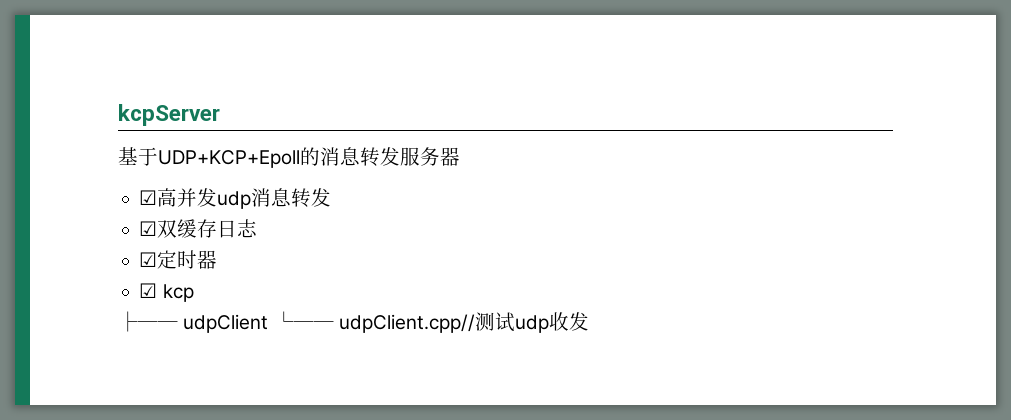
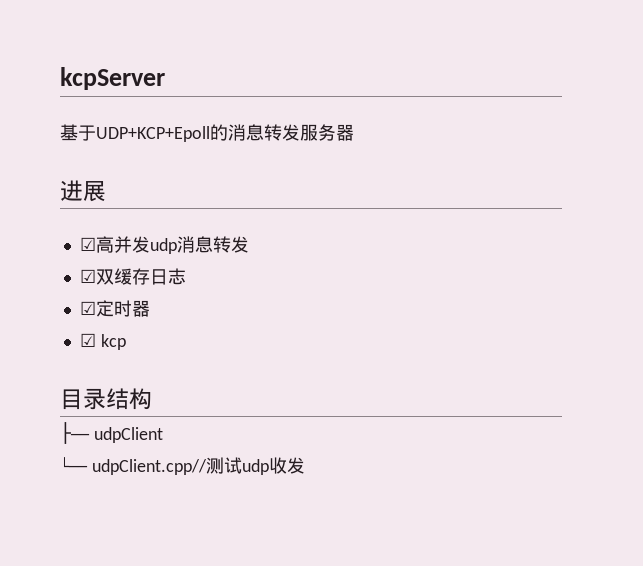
(460, 156) none -> [60,180,106,202] // 进展
(194, 293) none -> [60,388,152,410] // 目录结构
(269, 323) none -> (163, 435) //

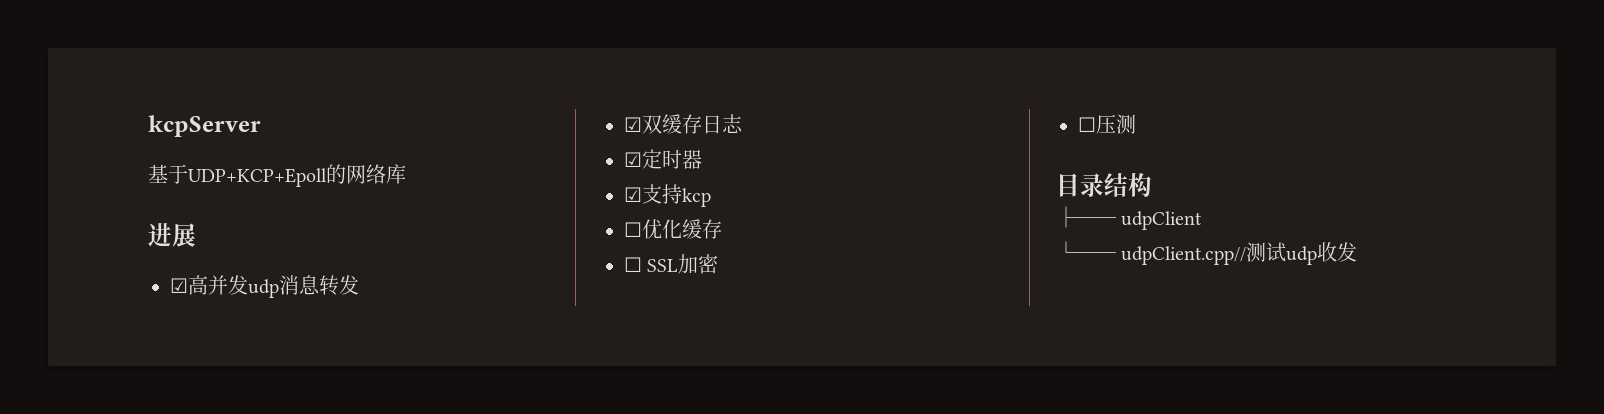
[228,124,354,141] 消息转发服务器 -> [346,164,406,184] 网络库
(96, 340) none -> [642,184,682,204] 支持
(126, 342) none -> [624,219,722,239] [624,254,719,274] [1078,114,1136,134] // ☐优化缓存 // ☐ SSL加密 // ☐压测

